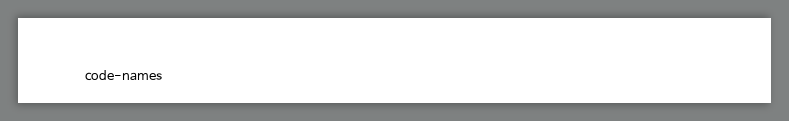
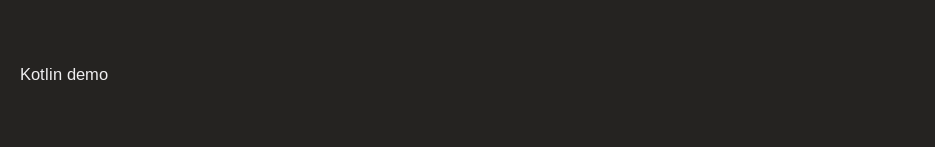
[85,70,162,81] code-names -> [20,68,108,80] Kotlin demo

